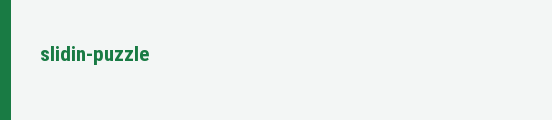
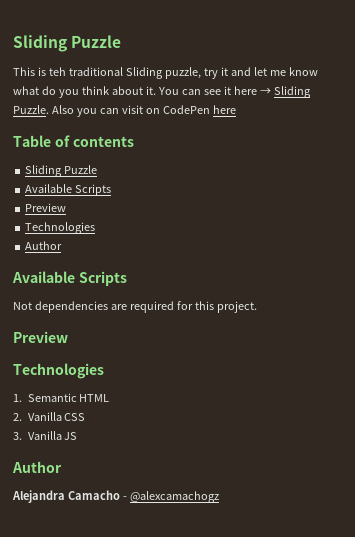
[40,46,150,65] slidin-puzzle -> [13,35,122,52] [13,67,318,79] [13,86,311,98] [13,105,236,117] [13,135,134,147] [25,165,98,177] [25,184,112,196] [25,203,67,212] [25,222,96,234] [25,241,63,250] [12,271,127,286] [13,301,257,313] [13,331,68,343] [13,363,104,379] [13,393,110,402] [13,412,86,421] [13,431,78,440] [12,461,62,473] [12,490,219,503] Sliding Puzzle // This is teh traditional Sliding puzzle, try it and let me know what do you think about it. You can see it here → Sliding Puzzle. Also you can visit on CodePen here // Table of contents // Sliding Puzzle // Available Scripts // Preview // Technologies // Author // Available Scripts // Not dependencies are required for this project. // Preview // Technologies // 1. Semantic HTML // 2. Vanilla CSS // 3. Vanilla JS // Author // Alejandra Camacho - @alexcamachogz

